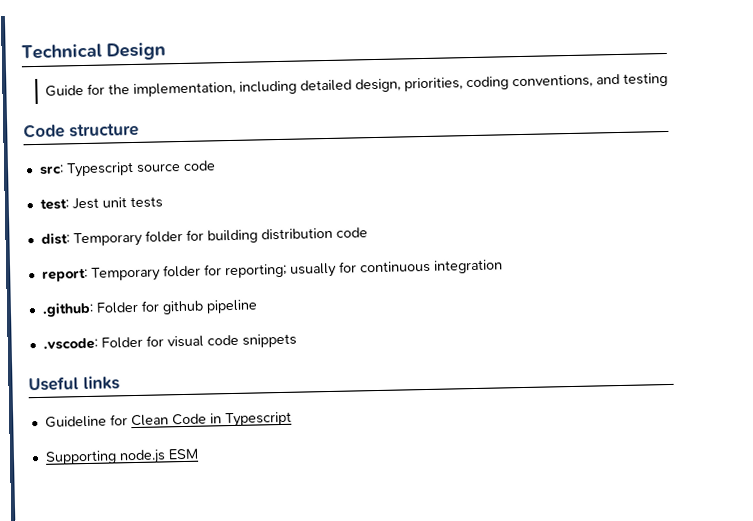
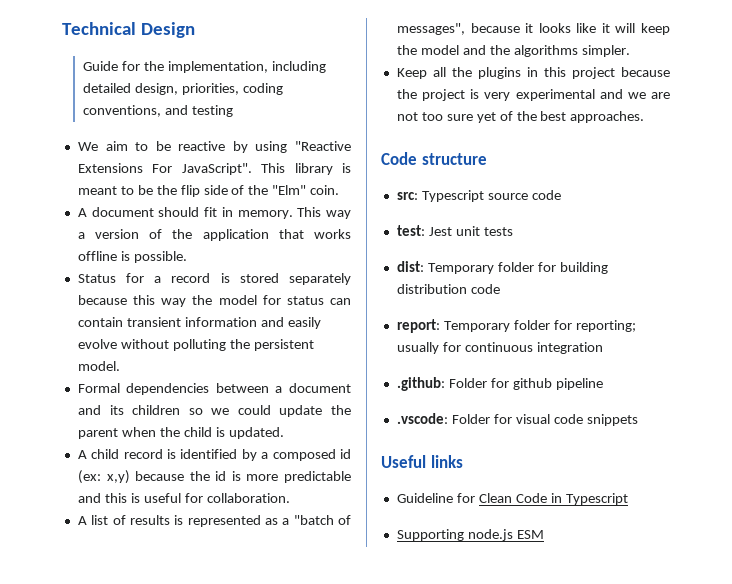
(668, 79) none -> [77,141,351,153] [77,163,352,175] [77,185,340,197] [77,207,352,219] [77,229,351,241] [77,251,187,263] [77,273,351,285] [77,295,351,307] [77,317,321,329] [77,339,314,351] [77,361,120,371] [77,383,351,395] [77,405,351,417] [77,427,284,439] [77,449,351,461] [77,470,351,484] [77,493,290,503] [77,515,352,527] [396,23,670,35] [396,45,630,57] [396,67,670,79] [396,89,670,101] [396,111,645,123] // We aim to be reactive by using "Reactive Extensions For JavaScript". This library is meant to be the flip side of the "Elm" coin. // A document should fit in memory. This way a version of the application that works offline is possible. // Status for a record is stored separately because this way the model for status can contain transient information and easily evolve without polluting the persistent model. // Formal dependencies between a document and its children so we could update the parent when the child is updated. // A child record is identified by a composed id (ex: x,y) because the id is more predictable and this is useful for collaboration. // A list of results is represented as a "batch of messages", because it looks like it will keep the model and the algorithms simpler. // Keep all the plugins in this project because the project is very experimental and we are not too sure yet of the best approaches.

